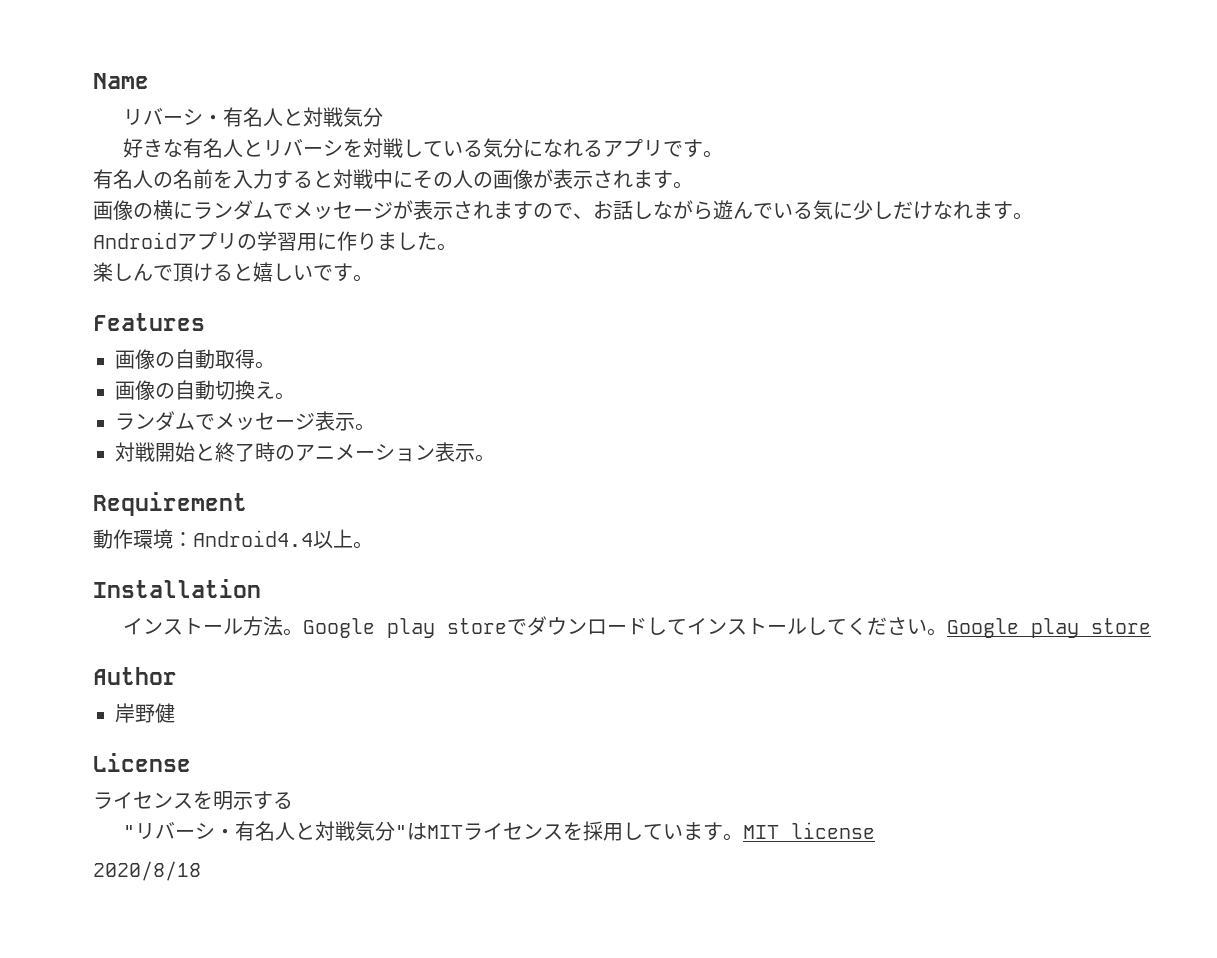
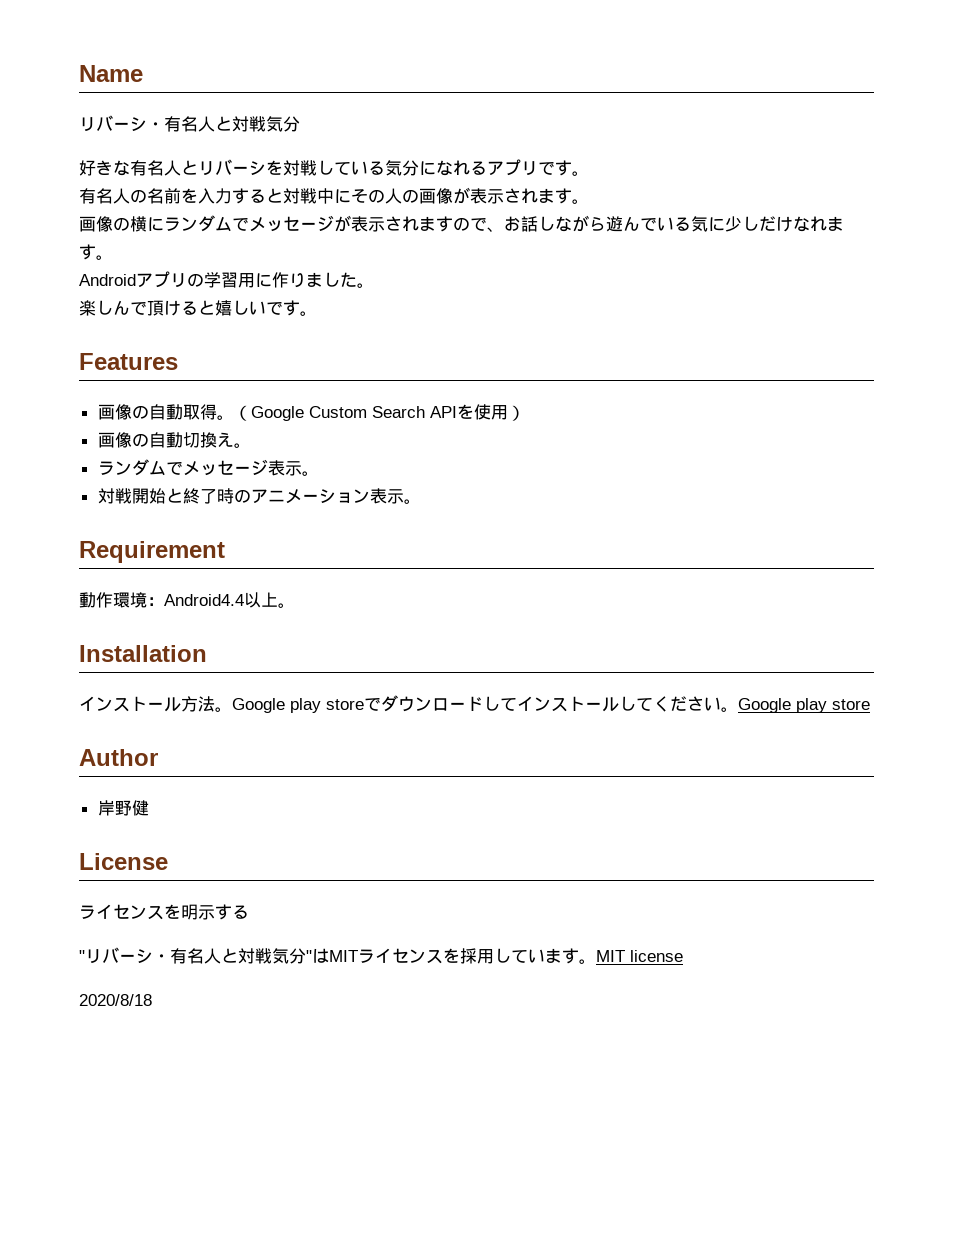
(275, 365) none -> [233,404,525,421] （Google Custom Search APIを使用）

